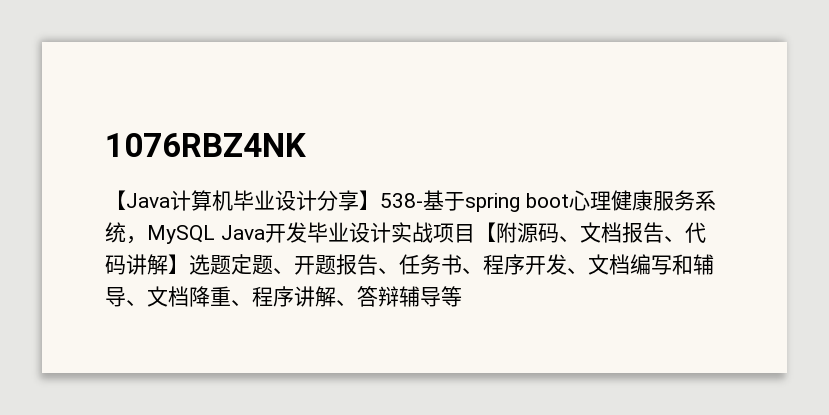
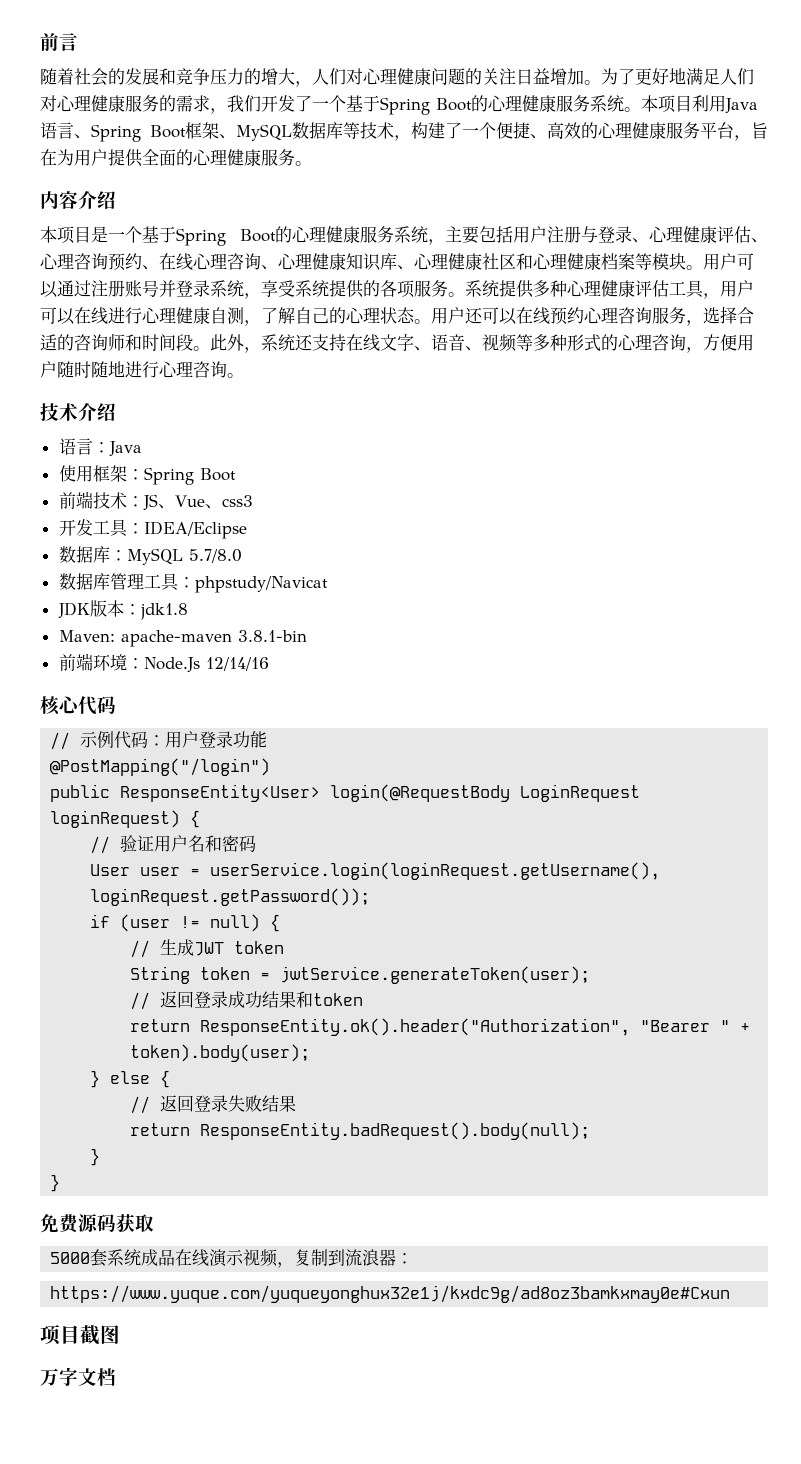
[105,133,306,157] [105,190,569,212] 1076RBZ4NK // 【Java计算机毕业设计分享】538-基于spring boot -> [40,33,78,51] [40,68,754,87] [40,95,758,115] [40,122,768,142] [40,149,312,167] [40,191,116,209] [40,226,292,246] 前言 // 随着社会的发展和竞争压力的增大，人们对心理健康问题的关注日益增加。为了更好地满足人们对心理健康服务的需求，我们开发了一个基于Spring Boot的心理健康服务系统。本项目利用Java语言、Spring Boot框架、MySQL数据库等技术，构建了一个便捷、高效的心理健康服务平台，旨在为用户提供全面的心理健康服务。 // 内容介绍 // 本项目是一个基于Spring Boot的
[147,222,706,244] [105,254,714,275] [105,286,462,307] MySQL Java开发毕业设计实战项目【附源码、文档报告、代码讲解】选题定题、开题报告、任务书、程序开发、文档编写和辅导、文档降重、程序讲解、答辩辅导等 -> [445,226,768,244] [40,253,754,271] [40,280,754,299] [40,306,754,326] [40,333,754,353] [40,361,244,378] [40,403,116,421] [58,438,142,456] [58,465,236,485] [58,491,253,510] [58,519,247,539] [58,546,242,565] [58,573,328,593] [57,600,188,620] [58,630,307,647] [58,653,269,672] [40,696,116,715] [50,731,268,750] [50,758,271,776] [50,784,641,802] [50,810,201,828] [90,835,257,854] [90,862,661,880] [90,888,371,906] [90,914,281,932] [130,939,285,958] [130,966,591,984] [130,991,364,1010] [130,1018,751,1036] [130,1044,311,1062] [90,1070,171,1088] [130,1095,297,1114] [130,1122,591,1140] [90,1148,101,1166] [50,1174,61,1192] [40,1214,154,1233] [50,1249,414,1268] [50,1285,731,1303] [40,1325,120,1345] [40,1367,116,1386] 主要包括用户注册与登录、心理健康评估、心理咨询预约、在线心理咨询、心理健康知识库、心理健康社区和心理健康档案等模块。用户可以通过注册账号并登录系统，享受系统提供的各项服务。系统提供多种心理健康评估工具，用户可以在线进行心理健康自测，了解自己的心理状态。用户还可以在线预约心理咨询服务，选择合适的咨询师和时间段。此外，系统还支持在线文字、语音、视频等多种形式的心理咨询，方便用户随时随地进行心理咨询。 // 技术介绍 // 语言：Java // 使用框架：Spring Boot // 前端技术：JS、Vue、css3 // 开发工具：IDEA/Eclipse // 数据库：MySQL 5.7/8.0 // 数据库管理工具：phpstudy/Navicat // JDK版本：jdk1.8 // Maven: apache-maven 3.8.1-bin // 前端环境：Node.Js 12/14/16 // 核心代码 // // 示例代码：用户登录功能 // @PostMapping("/login") // public ResponseEntity<User> login(@RequestBody LoginRequest loginRequest) { // // 验证用户名和密码 // User user = userService.login(loginRequest.getUsername(), loginRequest.getPassword()); // if (user != null) { // // 生成JWT token // String token = jwtService.generateToken(user); // // 返回登录成功结果和token // return ResponseEntity.ok().header("Authorization", "Bearer " + token).body(user); // } else { // // 返回登录失败结果 // return ResponseEntity.badRequest().body(null); // } // } // 免费源码获取 // 5000套系统成品在线演示视频，复制到流浪器： // https://www.yuque.com/yuqueyonghux32e1j/kxdc9g/ad8oz3bamkxmay0e#Cxun // 项目截图 // 万字文档

